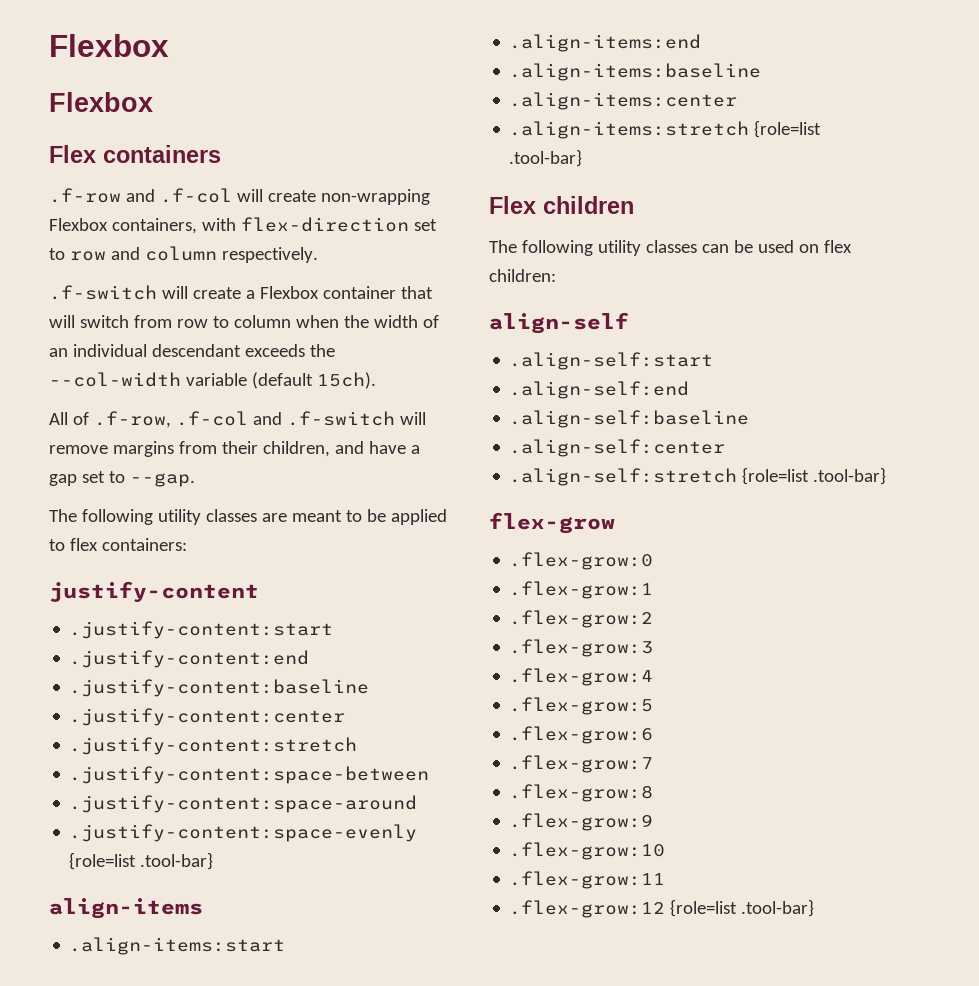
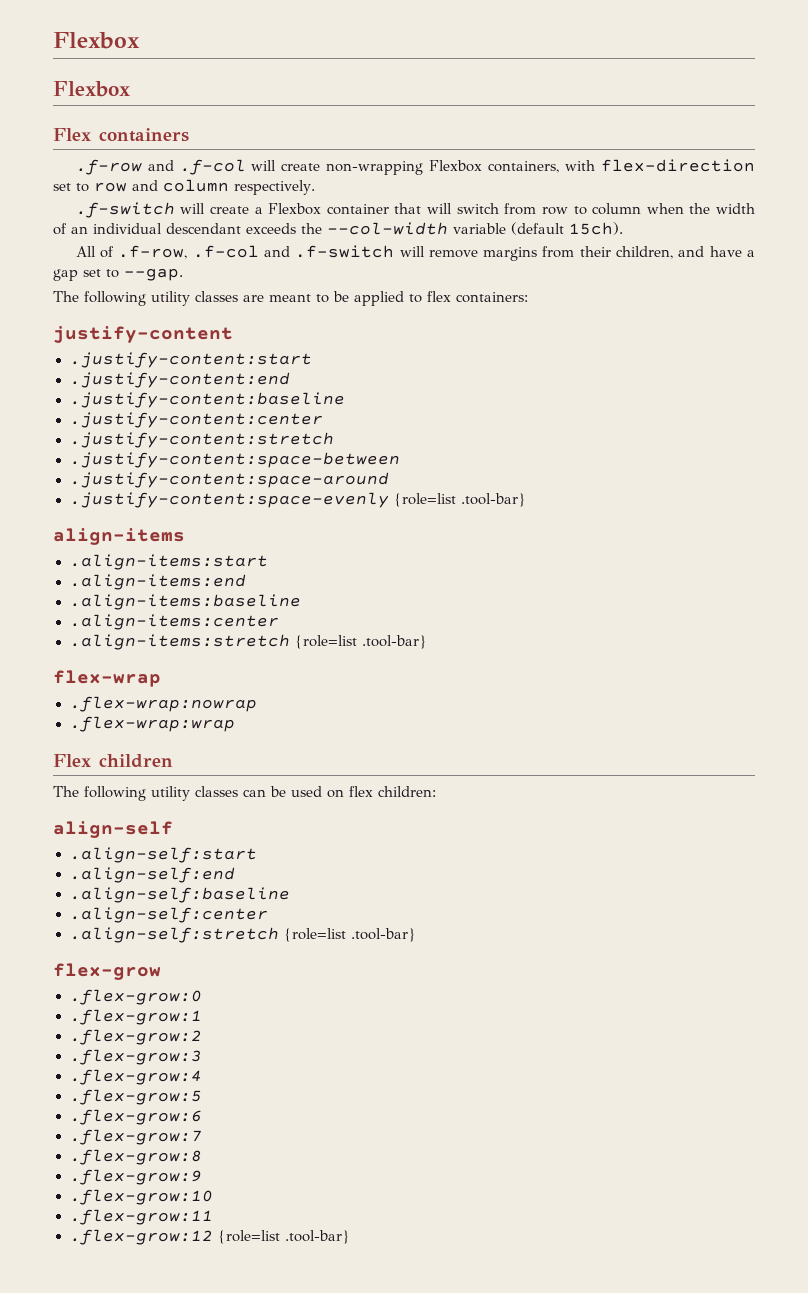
(583, 158) none -> [53,670,161,687] [69,696,257,712] [69,716,235,732] // flex-wrap // .flex-wrap:nowrap // .flex-wrap:wrap

